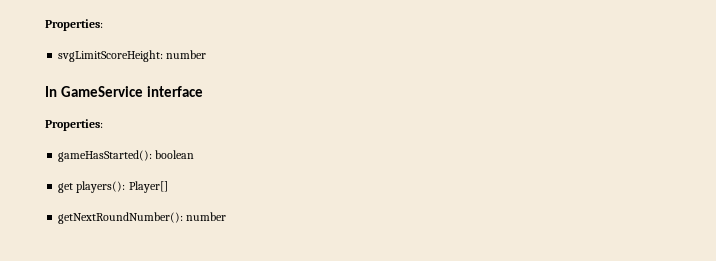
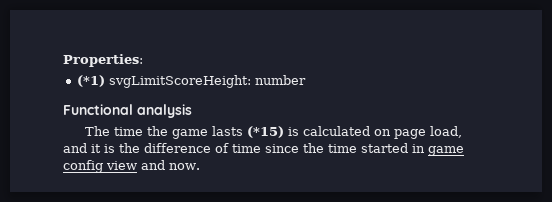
[45,19,103,31] Properties: // -> [63,54,143,67] [76,75,105,87] Properties: // (*1)
[45,86,203,97] [45,119,103,131] [58,150,195,162] [58,181,168,193] [58,212,227,224] In GameService interface // Properties: // gameHasStarted(): boolean // get players(): Player[] // getNextRoundNumber(): number -> [63,104,192,118] [84,126,462,139] [63,143,464,156] [63,160,200,173] Functional analysis // The time the game lasts (*15) is calculated on page load, and it is the difference of time since the time started in game config view and now.

